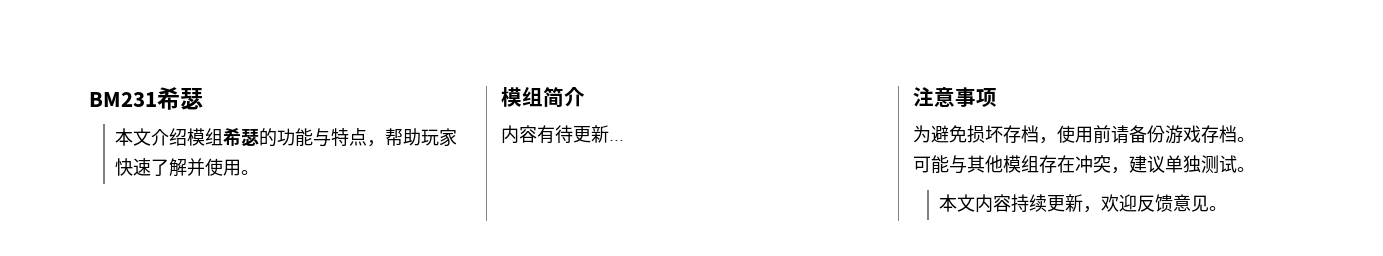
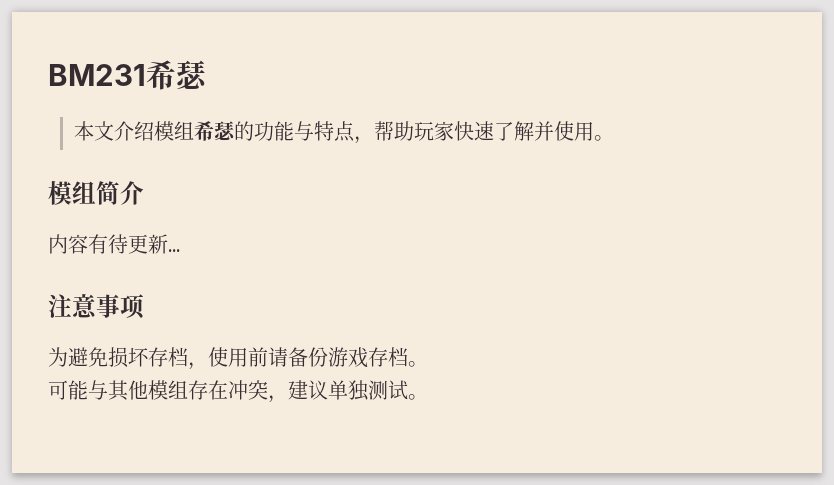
[939,194,1228,213] // 本文内容持续更新，欢迎反馈意见。 -> (428, 397) none

